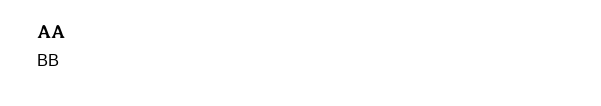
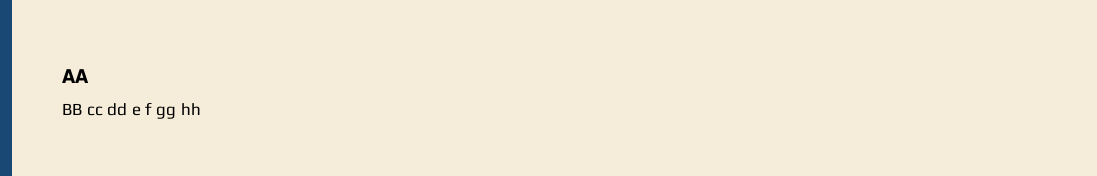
(59, 60) none -> [86,102,201,119] cc dd e f gg hh

